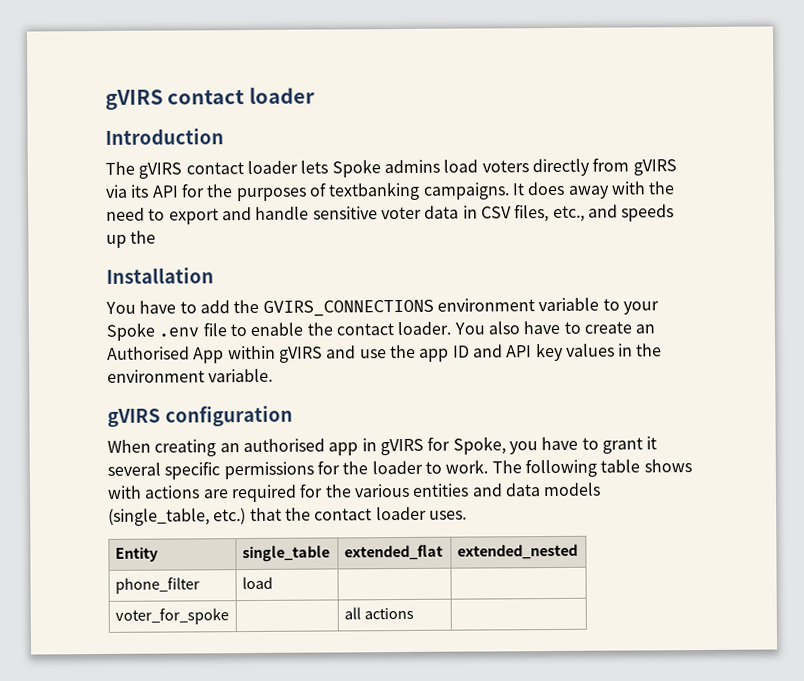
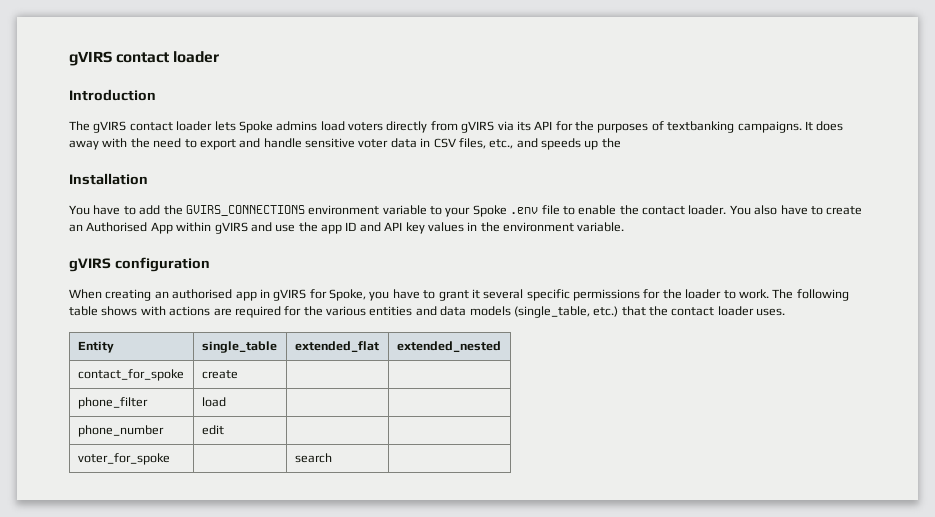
(578, 551) none -> [77,369,184,381] [201,370,238,379] // contact_for_spoke | create | |
(273, 583) none -> [77,425,164,437] [201,425,224,435] // phone_number | edit | |
[343,607,414,620] all actions -> [294,453,332,463] search

